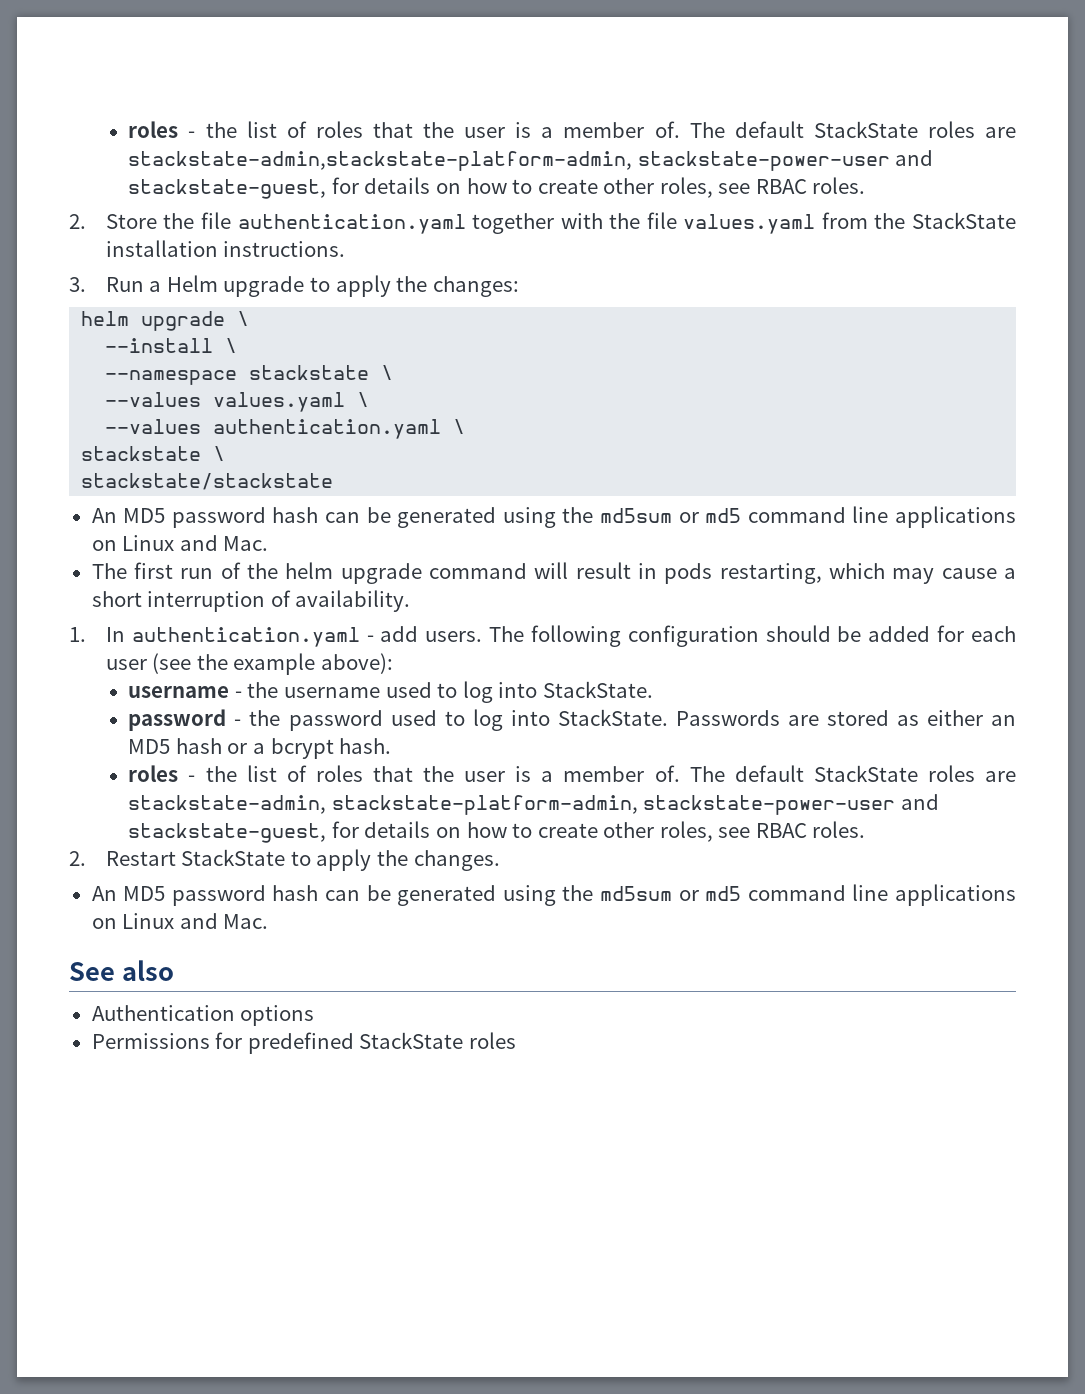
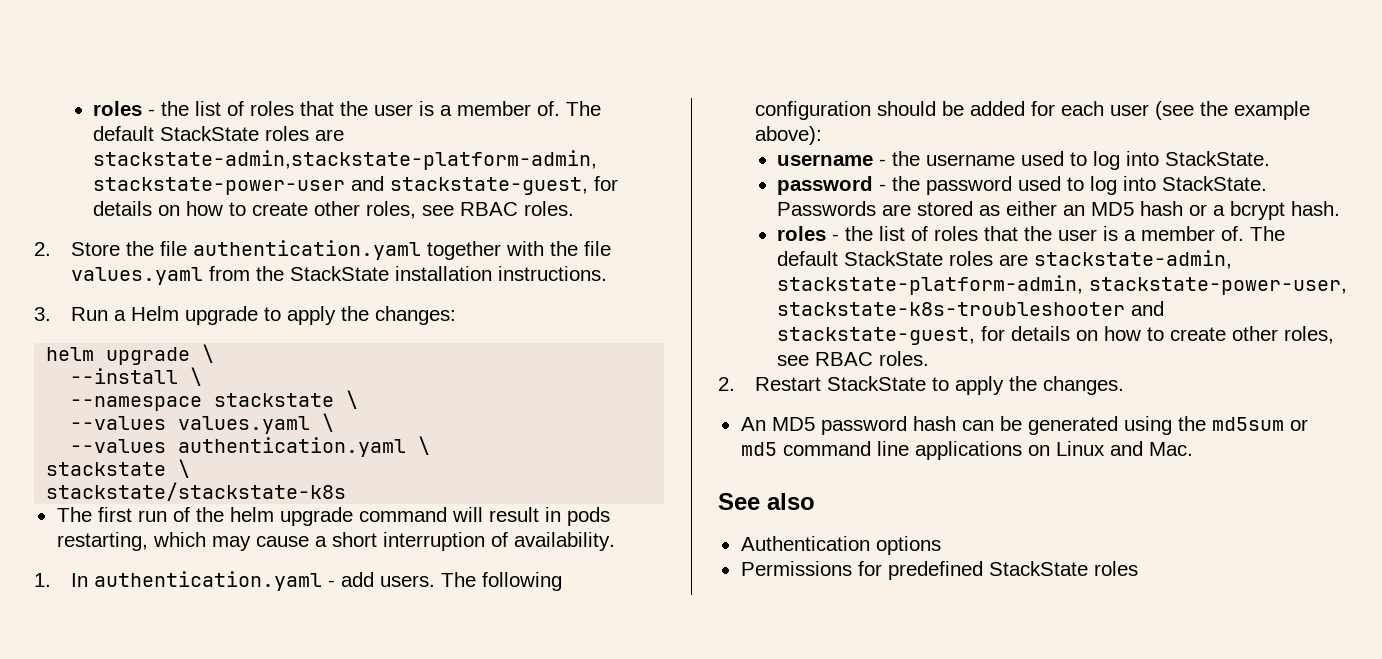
[81,473,334,490] [91,506,1016,528] [91,535,269,551] stackstate/stackstate // An MD5 password hash can be generated using the md5sum or md5 command line applications on Linux and Mac. -> [46,482,347,501] stackstate/stackstate-k8s
[643,795,896,815] stackstate-power-user -> [1089,277,1348,295] [777,302,1126,316] stackstate-power-user, stackstate-k8s-troubleshooter

